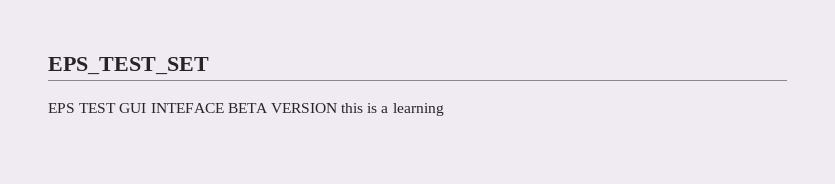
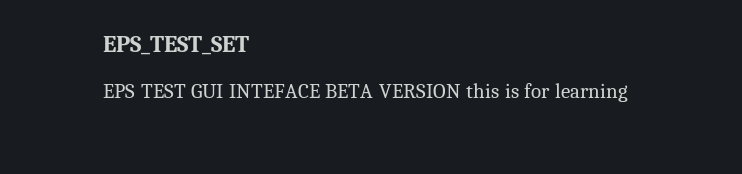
[381,106,389,113] a -> [524,83,551,98] for

